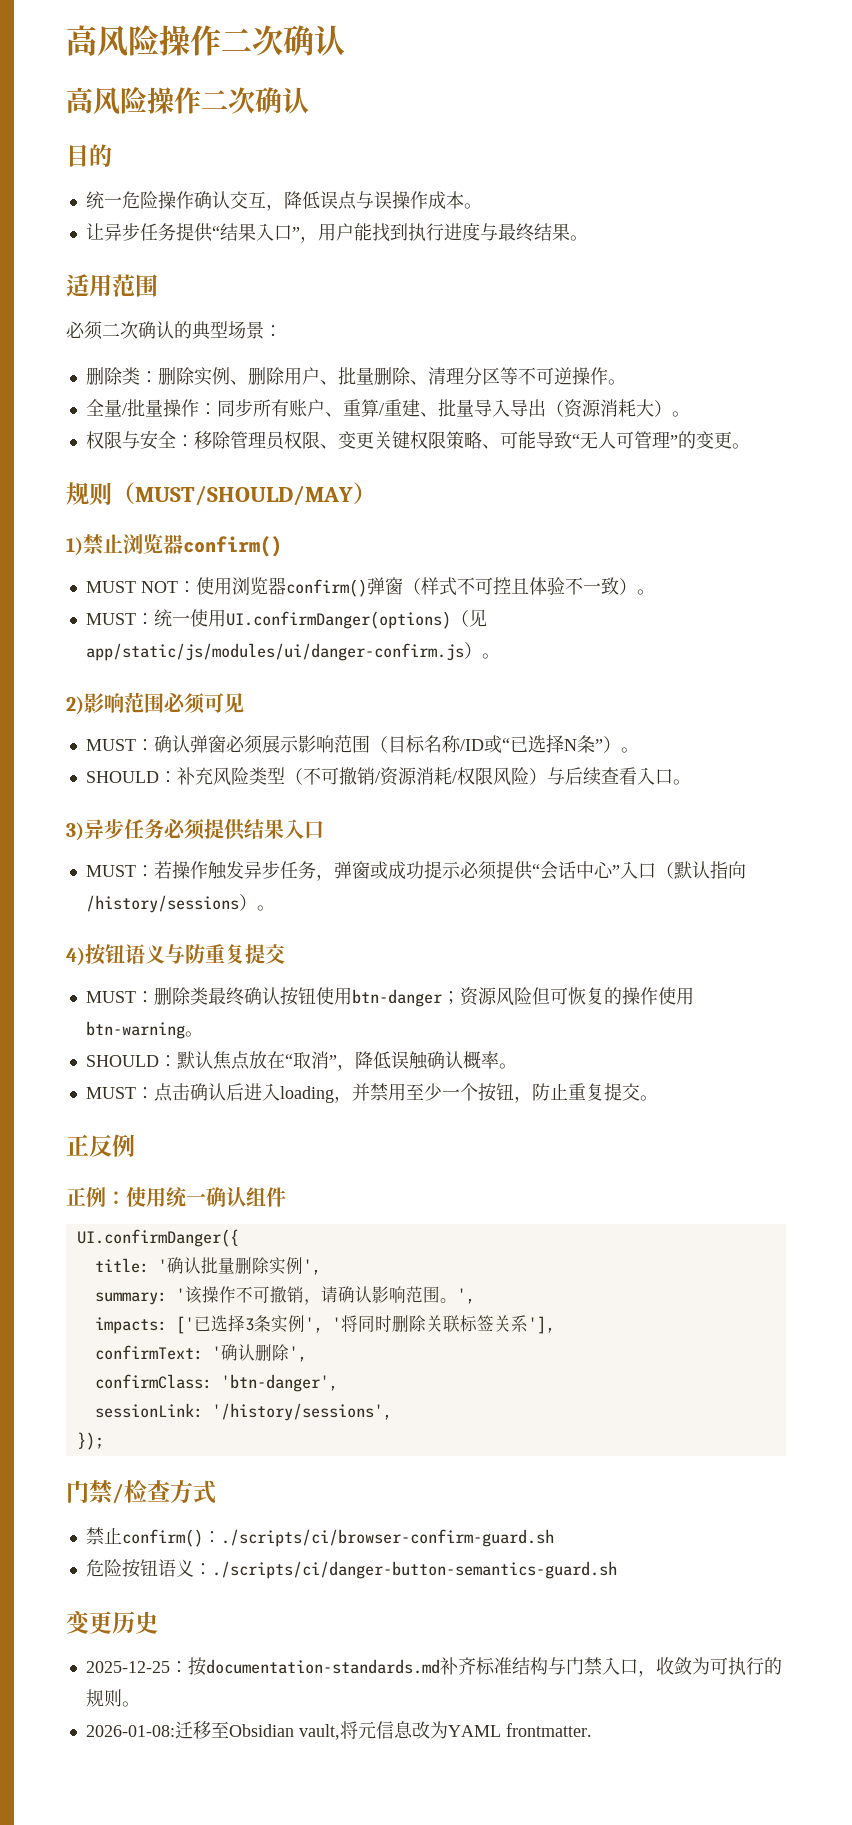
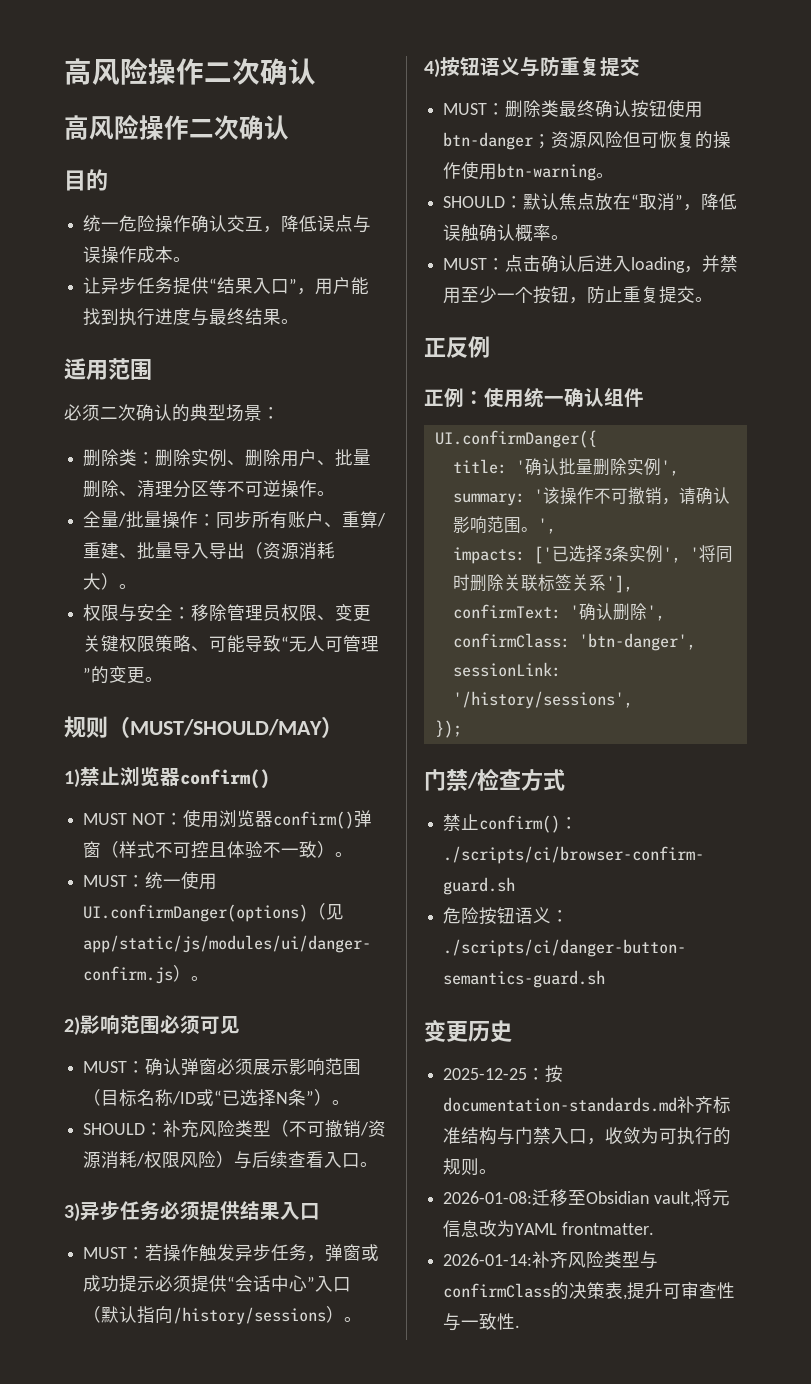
(592, 1730) none -> [443,1251,659,1269] [443,1282,736,1300] [443,1313,521,1331] // 2026-01-14:补齐风险类型与confirmClass的决策表,提升可审查性与一致性.

